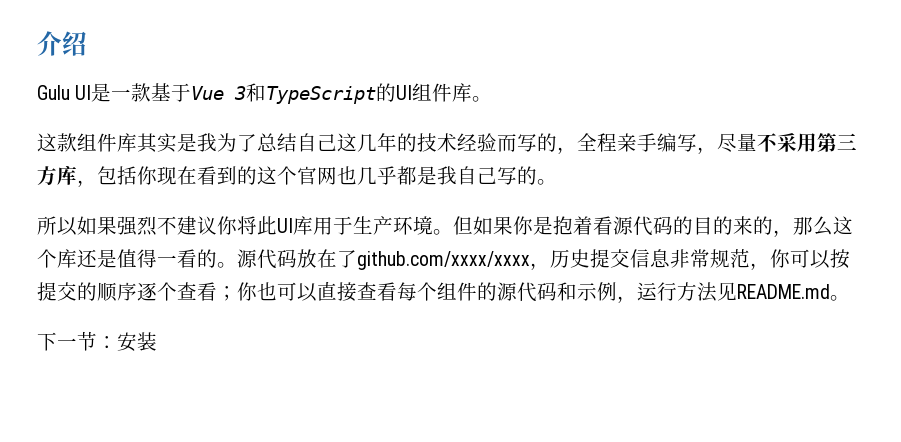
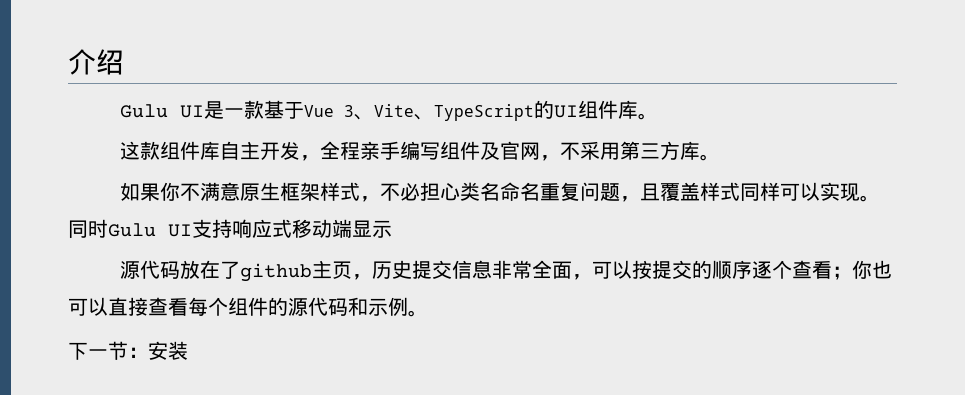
[246,83,267,102] 和 -> [353,104,434,120] 、Vite、
[137,133,557,153] 其实是我为了总结自己这几年的技术经验而写的 -> [219,141,300,160] 自主开发
[697,133,757,154] ，尽量 -> [439,141,560,161] 组件及官网，
[77,166,557,187] [37,216,853,237] [37,249,237,268] ，包括你现在看到的这个官网也几乎都是我自己写的。 // 所以如果强烈不建议你将此UI库用于生产环境。但如果你是抱着看源代码的目的来的，那么这个库还是值得一看的。 -> [699,154,720,161] [119,182,880,202] [68,219,392,238] 。 // 如果你不满意原生框架样式，不必担心类名命名重复问题，且覆盖样式同样可以实现。同时Gulu UI支持响应式移动端显示 //
[357,251,530,270] github.com/xxxx/xxxx -> [239,260,352,282] github主页
[710,249,790,270] 规范，你 -> [531,260,592,280] 全面，
[617,282,830,303] ，运行方法见README.md -> (408, 306) none

